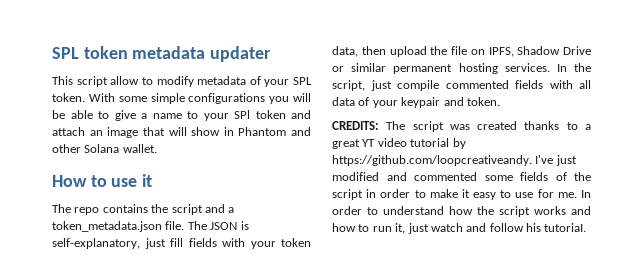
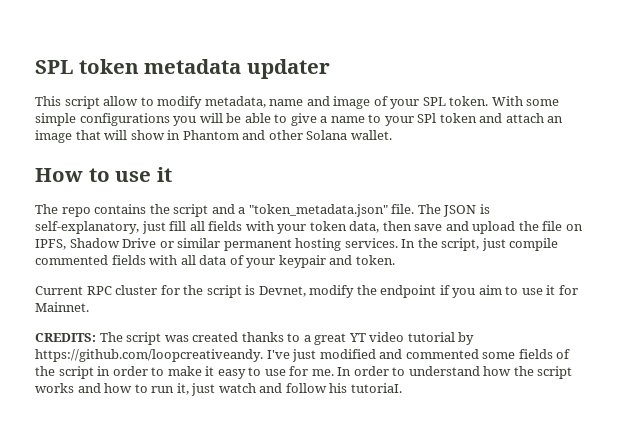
[197,76,247,85] metadata -> [204,96,371,109] metadata, name and image
[52,221,162,232] token_metadata.json -> [248,204,388,217] "token_metadata.json"
(183, 242) none -> [189,221,205,231] all
(386, 50) none -> [414,221,469,231] save and
(500, 101) none -> [35,285,578,298] [35,302,89,312] // Current RPC cluster for the script is Devnet, modify the endpoint if you aim to use it for Mainnet.

